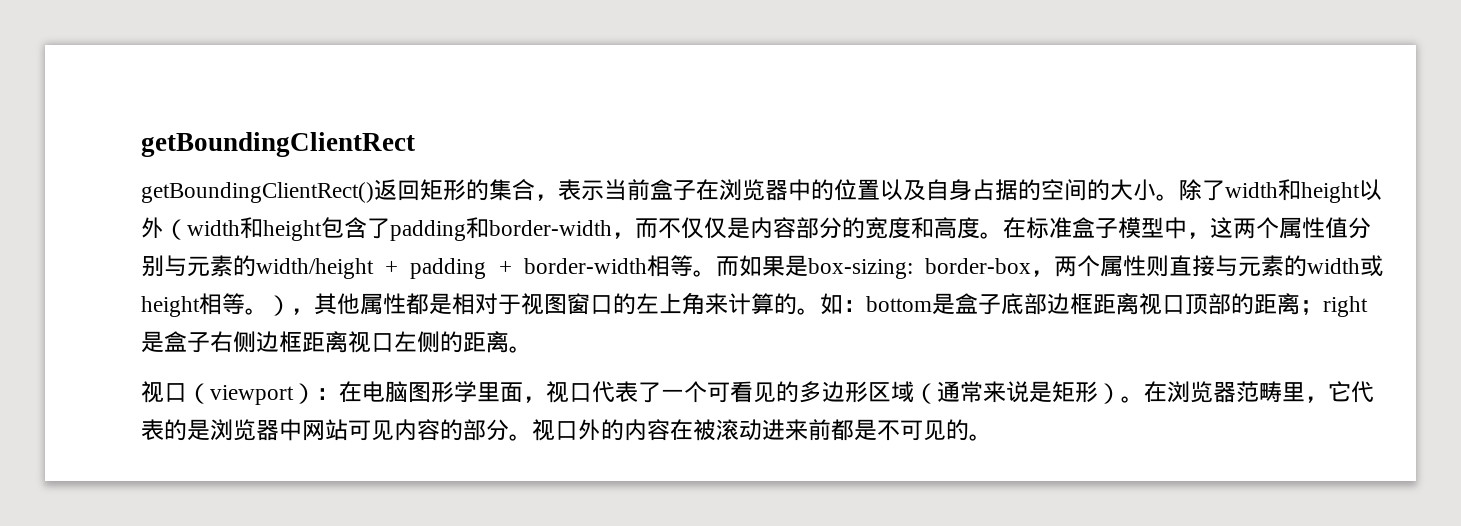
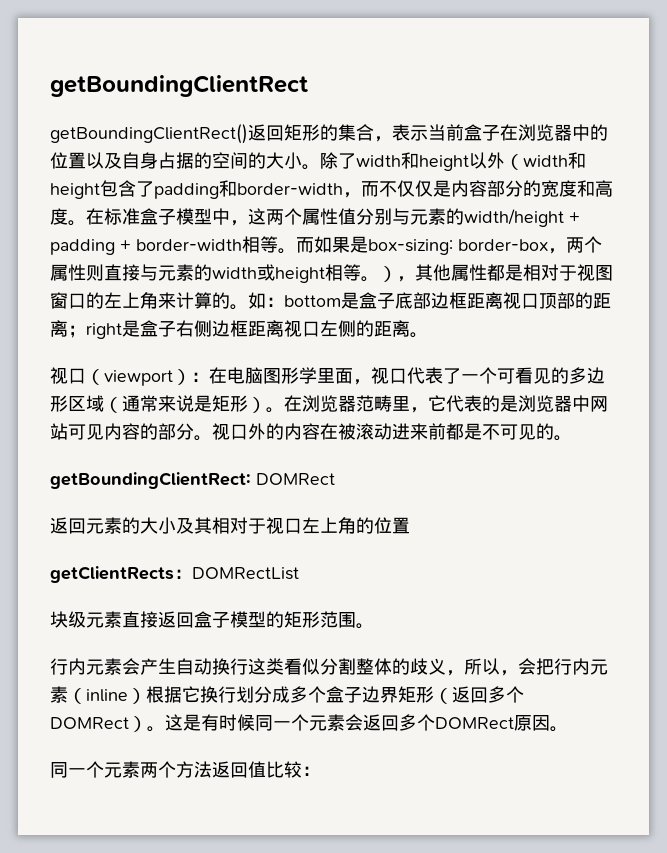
(992, 437) none -> [50,472,335,489] [50,517,410,534] [50,566,299,583] [50,611,374,629] [50,658,608,676] [50,686,524,704] [50,714,568,732] [50,761,320,778] // getBoundingClientRect: DOMRect // 返回元素的大小及其相对于视口左上角的位置 // getClientRects：DOMRectList // 块级元素直接返回盒子模型的矩形范围。 // 行内元素会产生自动换行这类看似分割整体的歧义，所以，会把行内元素（inline）根据它换行划分成多个盒子边界矩形（返回多个DOMRect）。这是有时候同一个元素会返回多个DOMRect原因。 // 同一个元素两个方法返回值比较：

